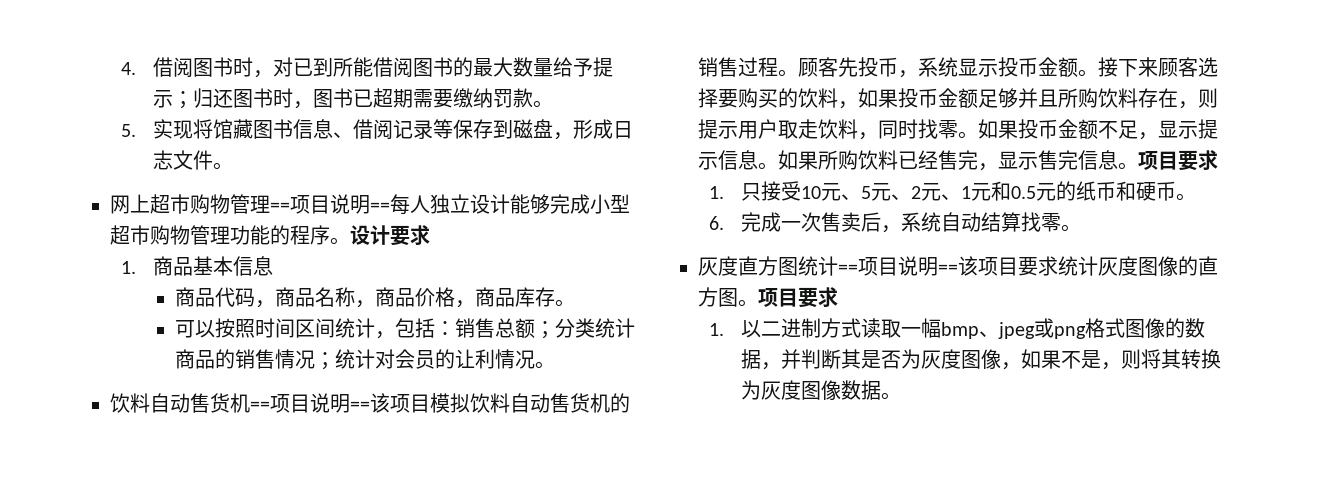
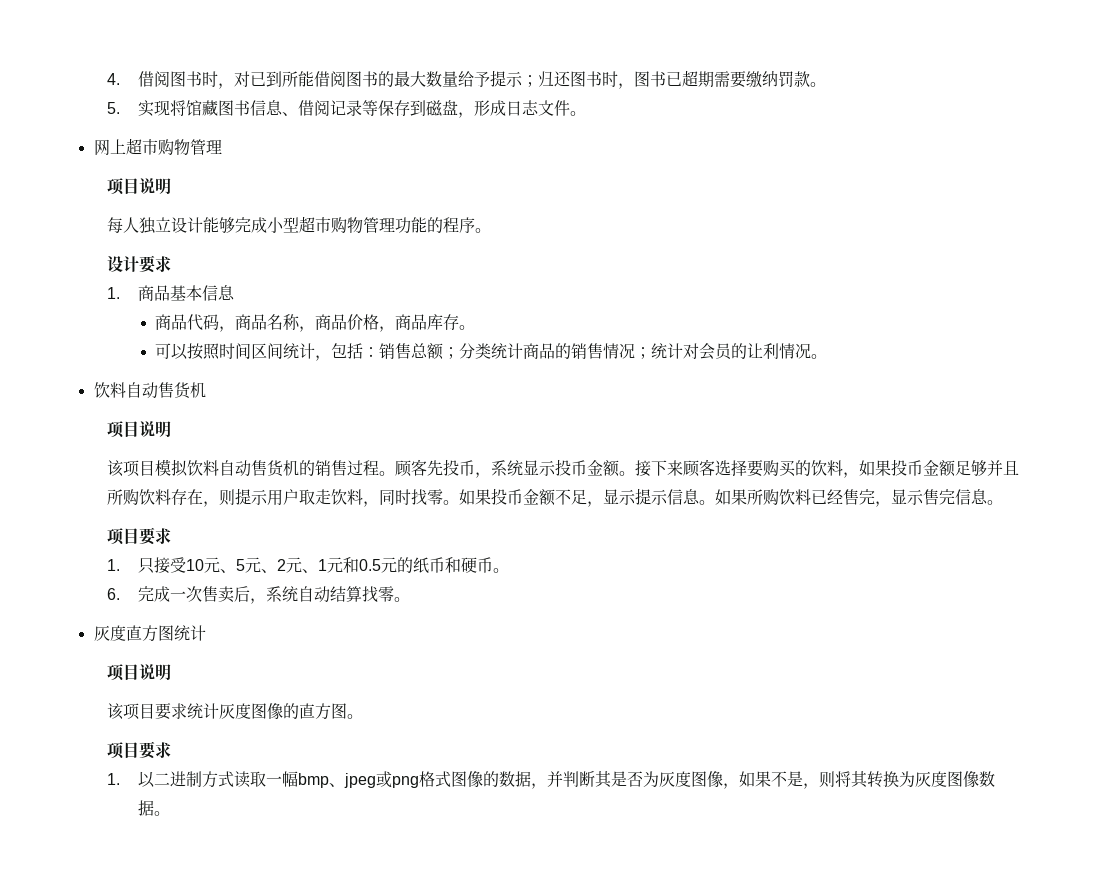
[270,194,390,214] ==项目说明== -> [106,178,171,195] // 项目说明 //
(350, 241) none -> (491, 230) //
[250,393,370,413] ==项目说明== -> [106,421,171,438] // 项目说明 //
(1138, 166) none -> (1003, 502) //
[838,256,958,276] ==项目说明== -> [106,664,171,681] // 项目说明 //
(758, 303) none -> (363, 716) //

